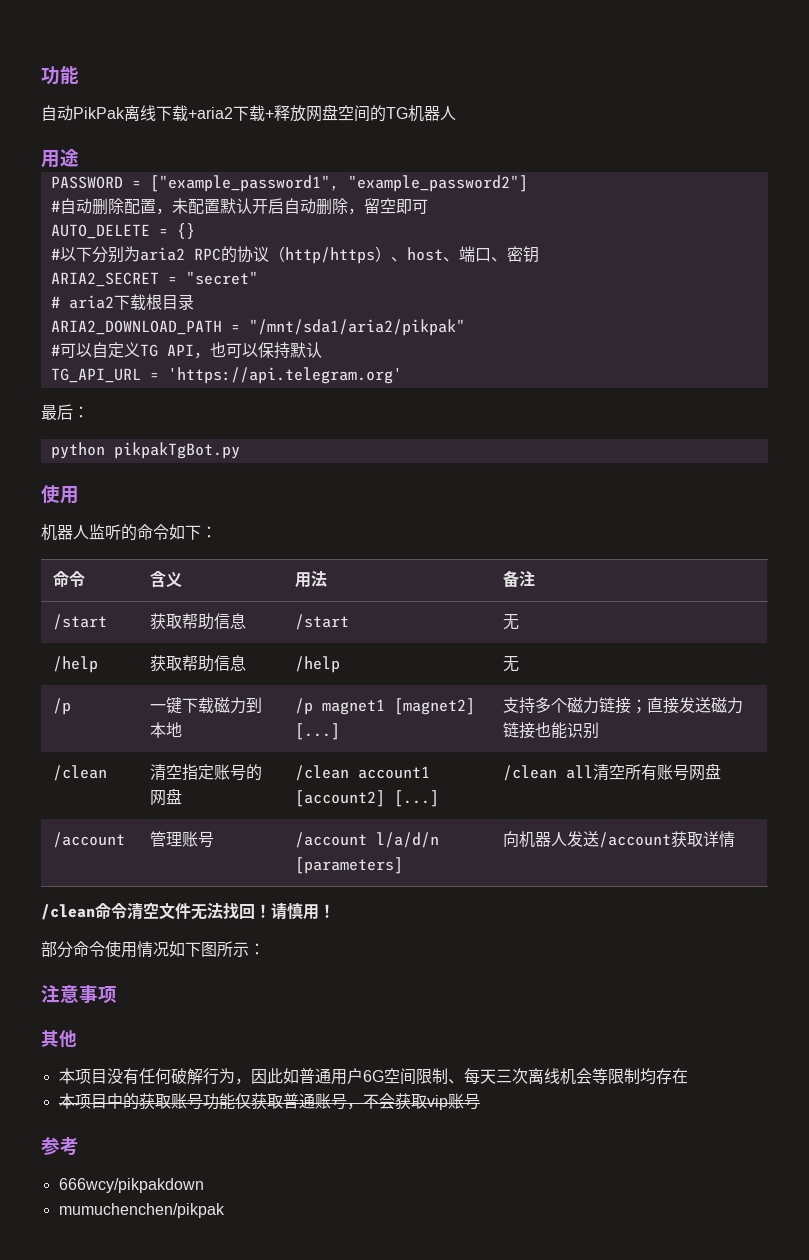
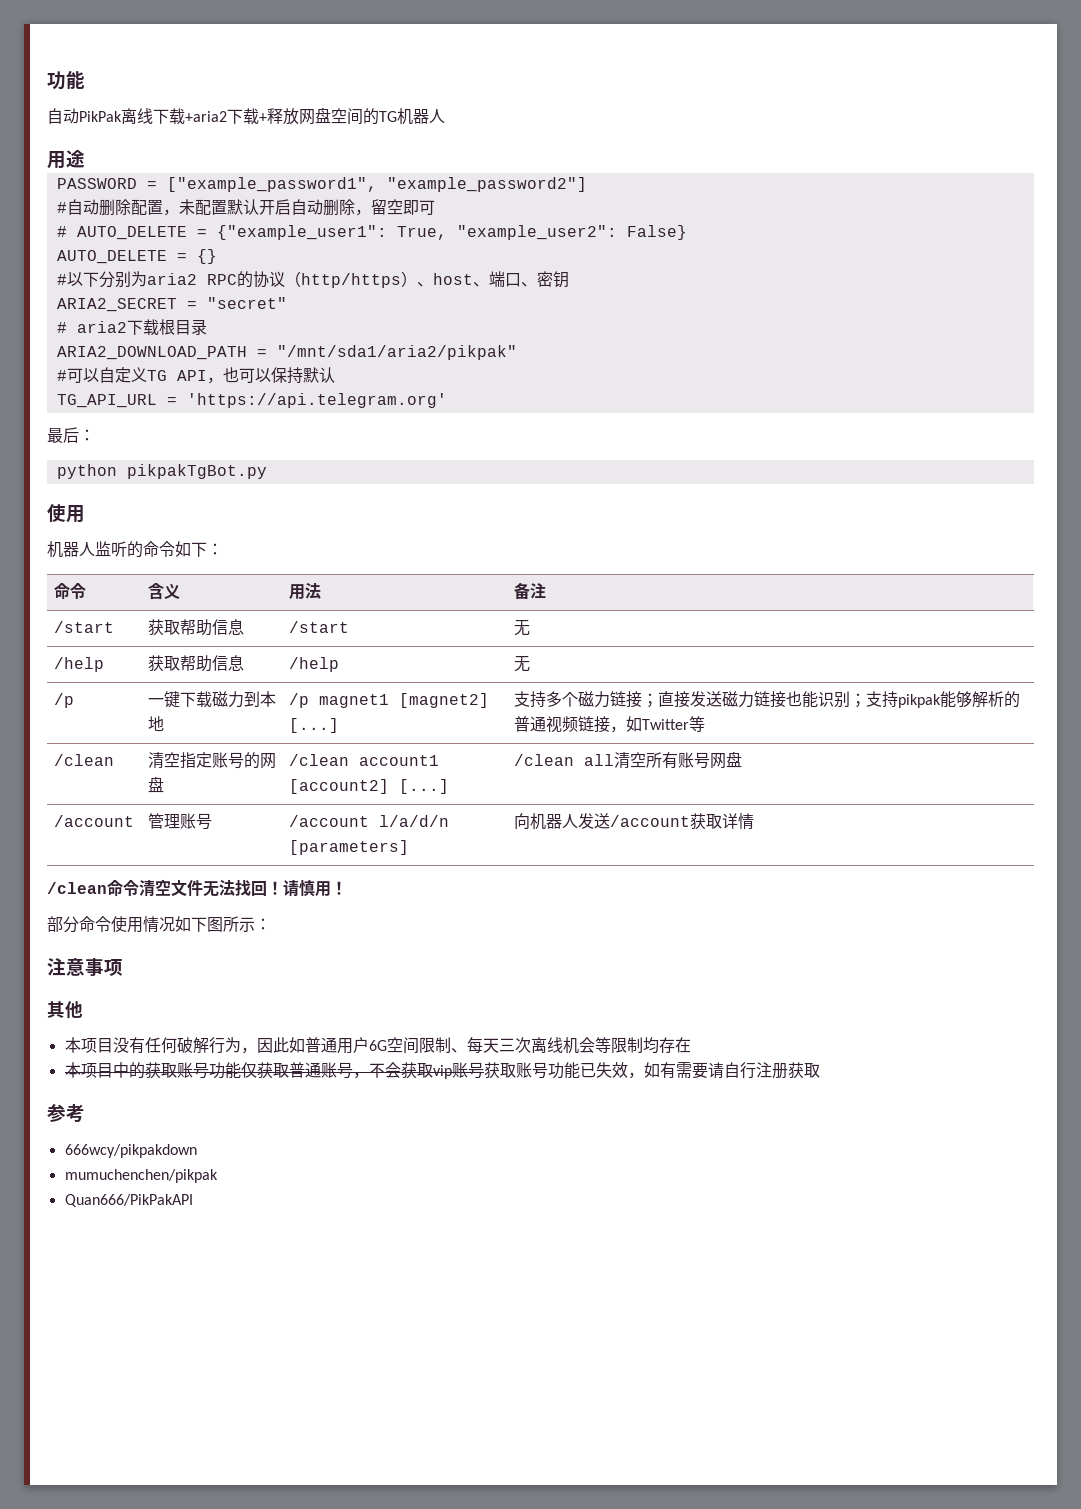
(428, 206) none -> [56,225,687,240] // # AUTO_DELETE = {"example_user1": True, "example_user2": False}
(600, 730) none -> [849,691,1020,708] [513,716,705,733] ；支持pikpak能够解析的普通视频链接，如Twitter等
(480, 1101) none -> [483,1062,820,1079] 获取账号功能已失效，如有需要请自行注册获取
(225, 1210) none -> [64,1194,193,1207] // Quan666/PikPakAPI

